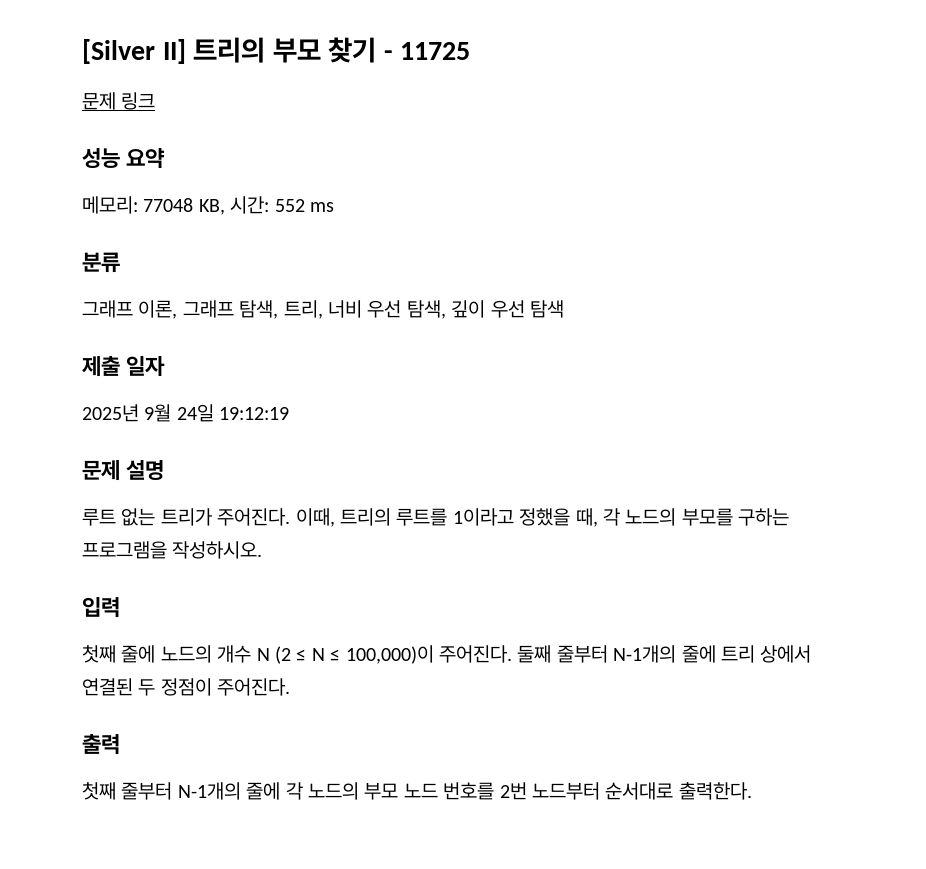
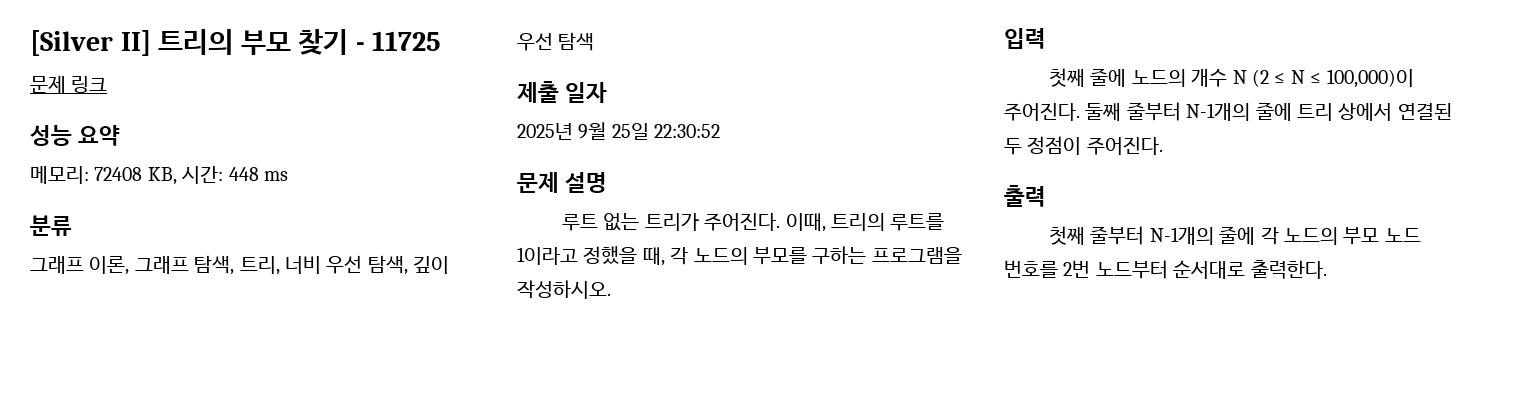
[143,198,194,212] 77048 -> [94,167,143,181] 72408
[274,199,305,212] 552 -> [228,167,259,181] 448
[176,404,290,422] 24일 19:12:19 -> [611,123,721,140] 25일 22:30:52

